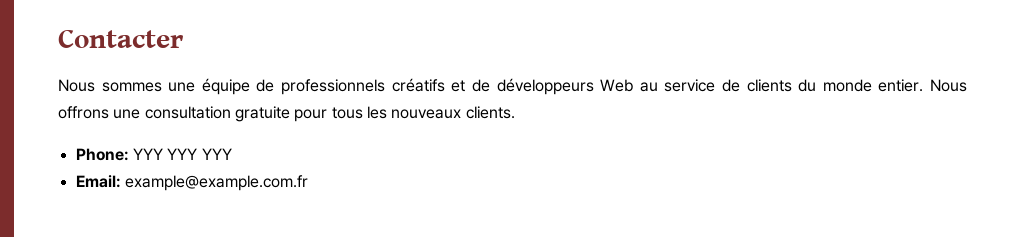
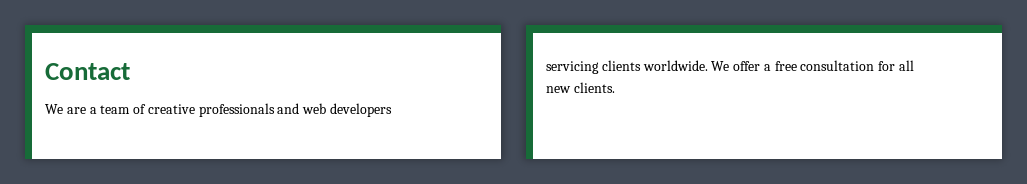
[58,29,183,48] [58,78,967,95] [58,106,515,122] [75,148,232,161] [75,175,308,191] Contacter // Nous sommes une équipe de professionnels créatifs et de développeurs Web au service de clients du monde entier. Nous offrons une consultation gratuite pour tous les nouveaux clients. // Phone: YYY YYY YYY // Email: example@example.com.fr -> [45,63,130,80] [45,103,393,117] [546,60,915,74] [546,82,615,93] Contact // We are a team of creative professionals and web developers servicing clients worldwide. We offer a free consultation for all new clients.

